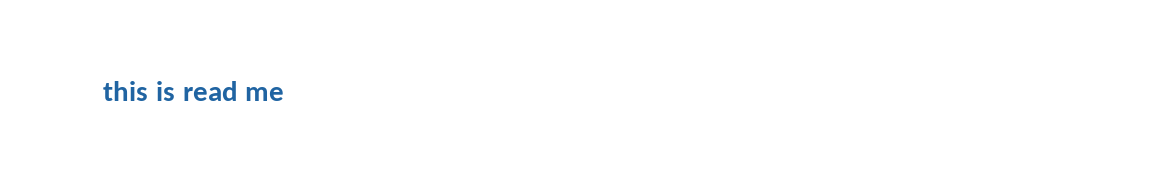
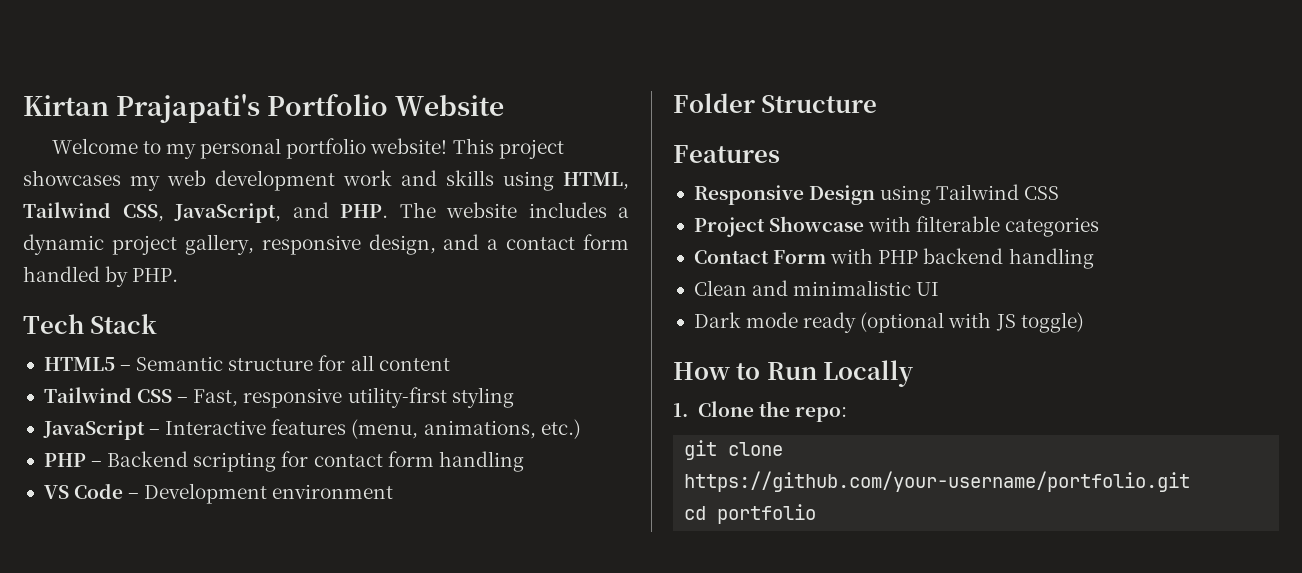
[103,81,285,101] this is read me -> [23,94,505,123] [51,138,564,159] [23,170,629,191] [23,202,629,223] [23,234,629,255] [23,266,179,287] [23,314,158,334] [43,355,450,371] [43,387,514,408] [42,419,581,440] [43,451,524,472] [43,483,394,504] [673,93,878,113] [673,145,780,163] [693,184,1060,205] [693,216,1100,237] [693,248,1094,269] [693,280,940,296] [693,312,1084,333] [673,360,914,387] [673,401,847,422] [684,440,784,460] [684,471,1191,492] [684,504,817,524] Kirtan Prajapati's Portfolio Website // Welcome to my personal portfolio website! This project showcases my web development work and skills using HTML, Tailwind CSS, JavaScript, and PHP. The website includes a dynamic project gallery, responsive design, and a contact form handled by PHP. // Tech Stack // HTML5 – Semantic structure for all content // Tailwind CSS – Fast, responsive utility-first styling // JavaScript – Interactive features (menu, animations, etc.) // PHP – Backend scripting for contact form handling // VS Code – Development environment // Folder Structure // Features // Responsive Design using Tailwind CSS // Project Showcase with filterable categories // Contact Form with PHP backend handling // Clean and minimalistic UI // Dark mode ready (optional with JS toggle) // How to Run Locally // 1. Clone the repo: // git clone https://github.com/your-username/portfolio.git // cd portfolio

